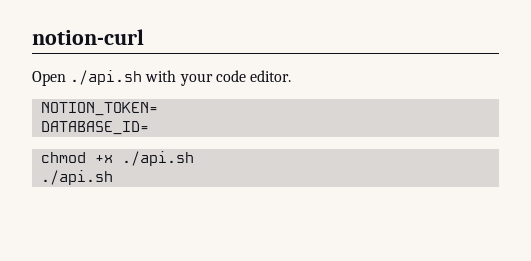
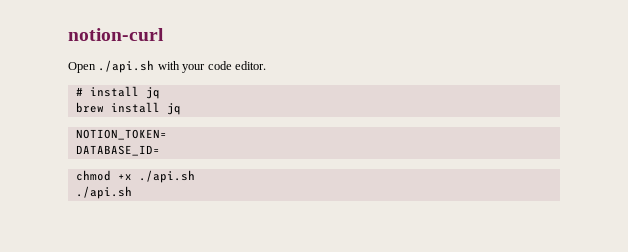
(291, 76) none -> [75,86,160,99] [75,102,181,115] // # install jq // brew install jq

